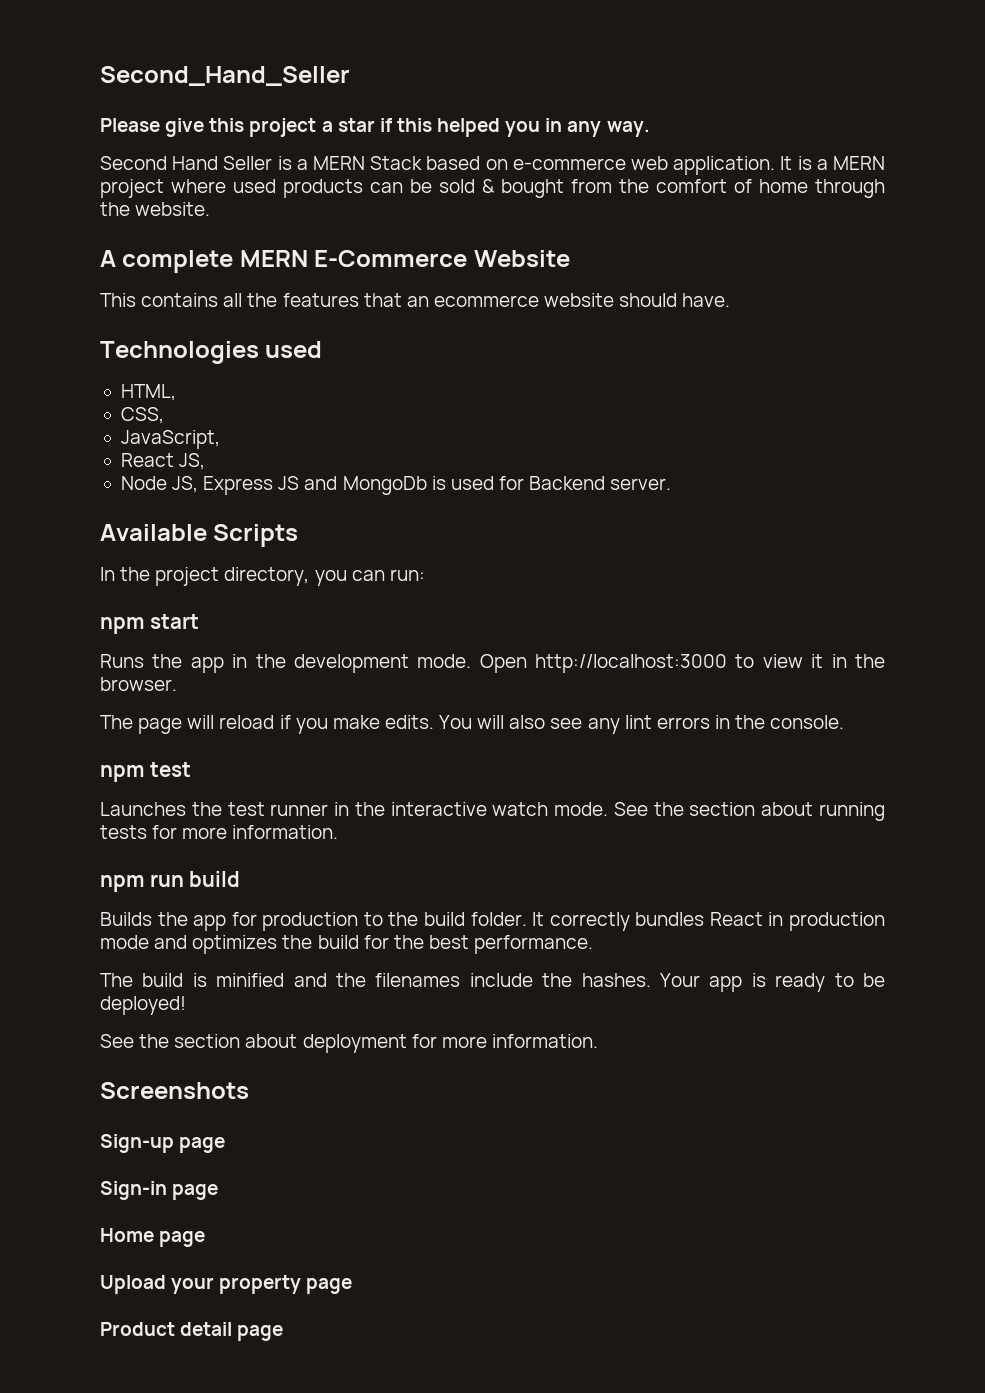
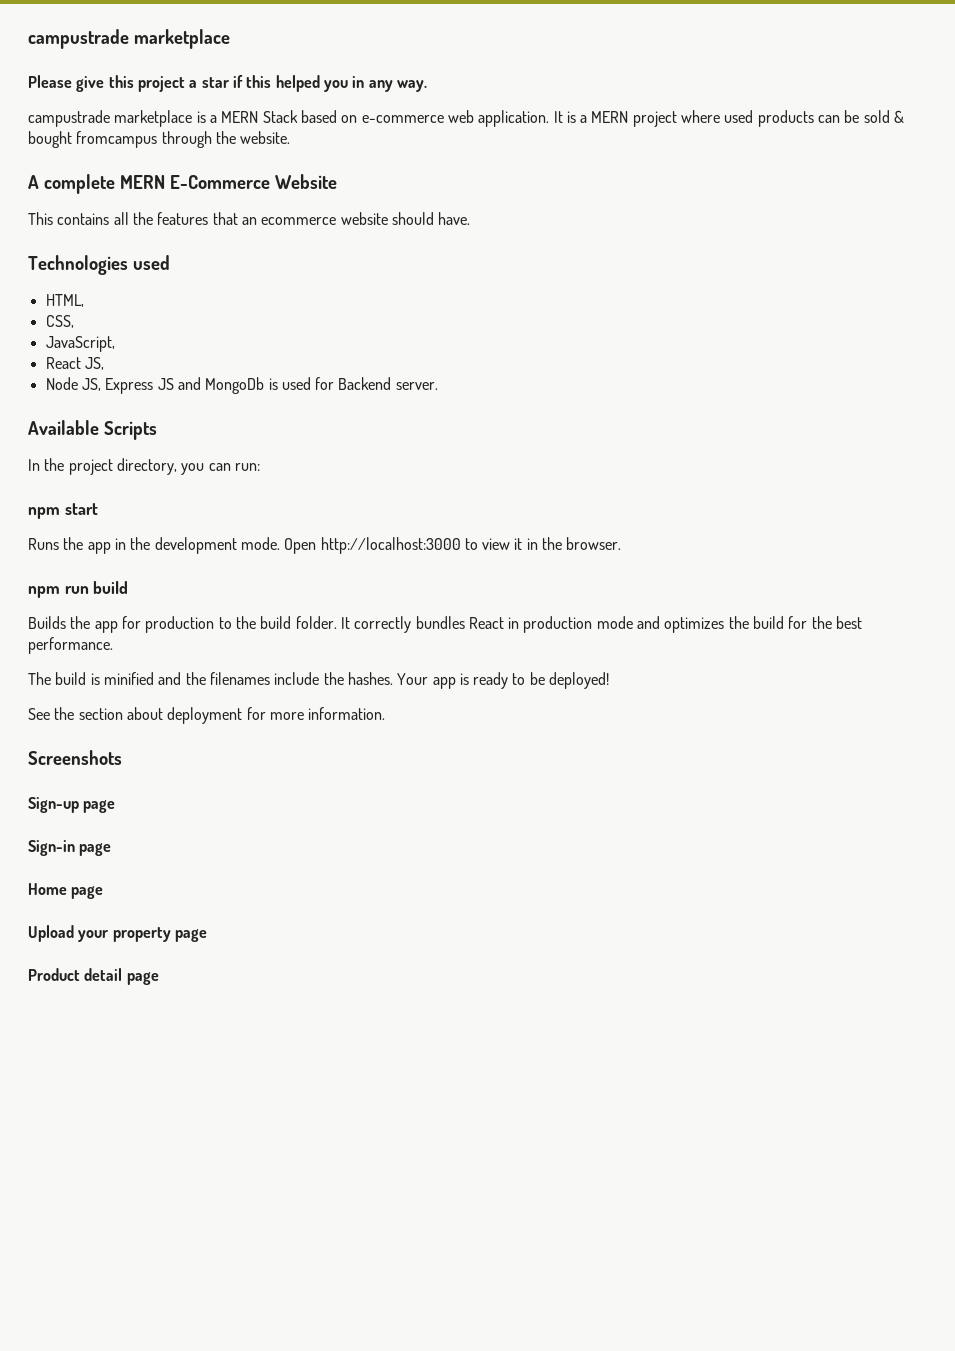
[100,66,350,86] Second_Hand_Seller -> [28,29,230,49] campustrade marketplace
[100,156,273,170] Second Hand Seller -> [28,110,193,127] campustrade marketplace
[571,179,808,193] from the comfort of home -> [76,131,158,148] fromcampus
[100,715,845,734] [100,762,191,782] [100,802,885,821] [100,825,339,839] // The page will reload if you make edits. You will also see any lint errors in the console. // npm test // Launches the test runner in the interactive watch mode. See the section about running tests for more information. -> (622, 543) none

